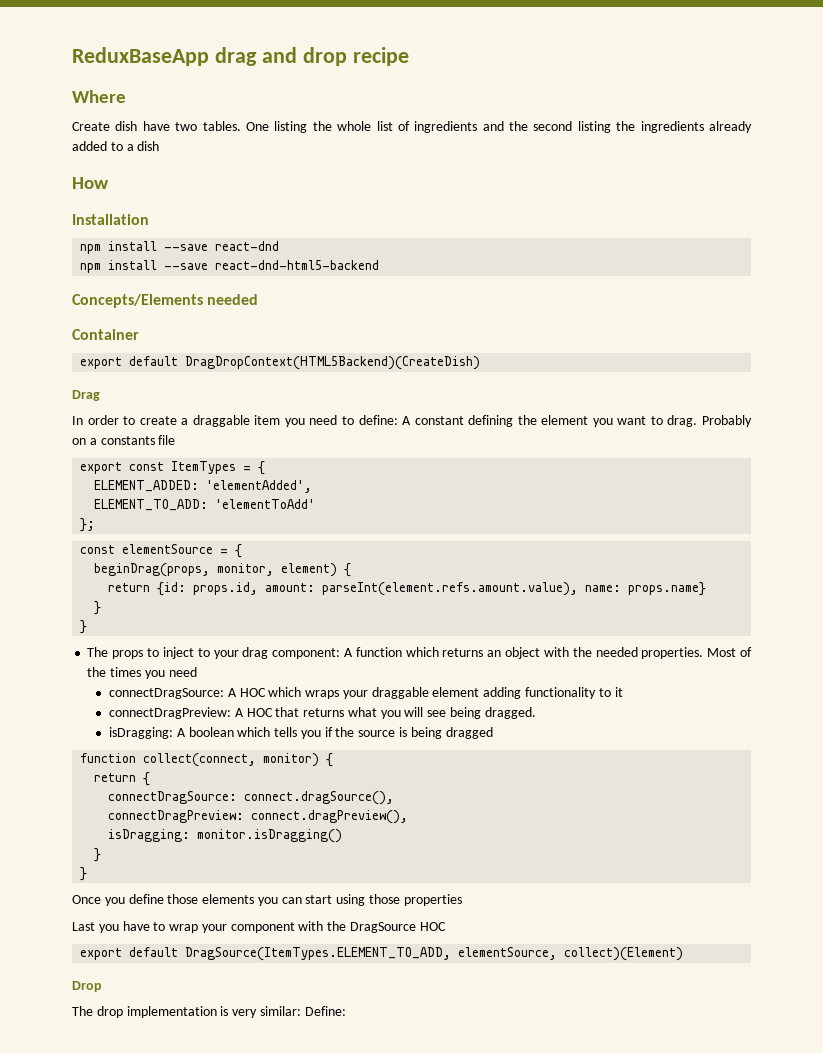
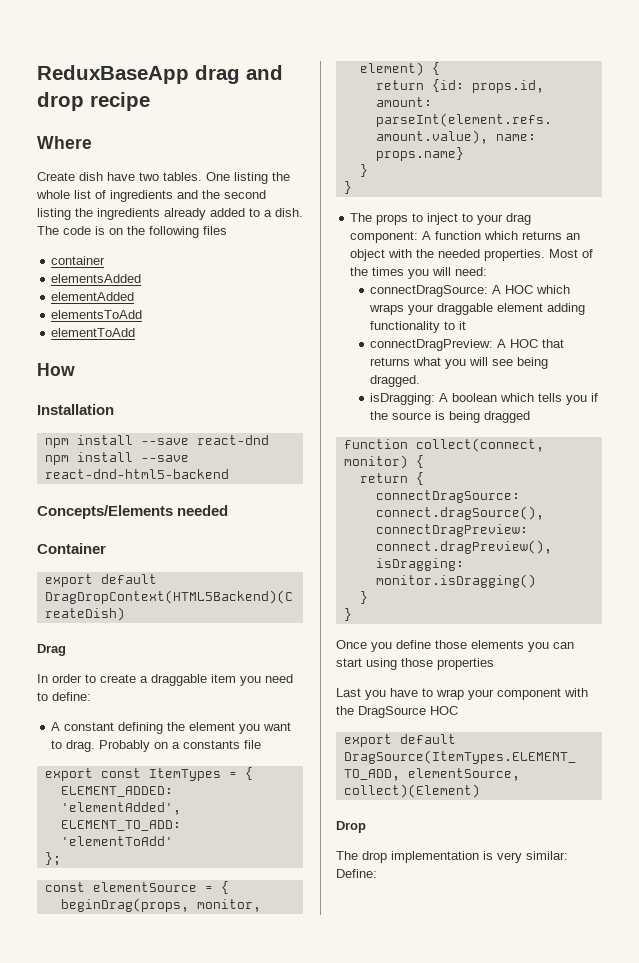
[137,141,160,151] dish -> [275,208,303,217] [37,226,227,238] [51,256,106,265] [51,274,142,283] [51,292,135,301] [51,310,143,319] [51,328,136,337] dish. The code is on the following files // container // elementsAdded // elementAdded // elementsToAdd // elementToAdd
(398, 420) none -> (91, 696) //
[168,667,197,677] need -> [432,267,488,276] will need:

